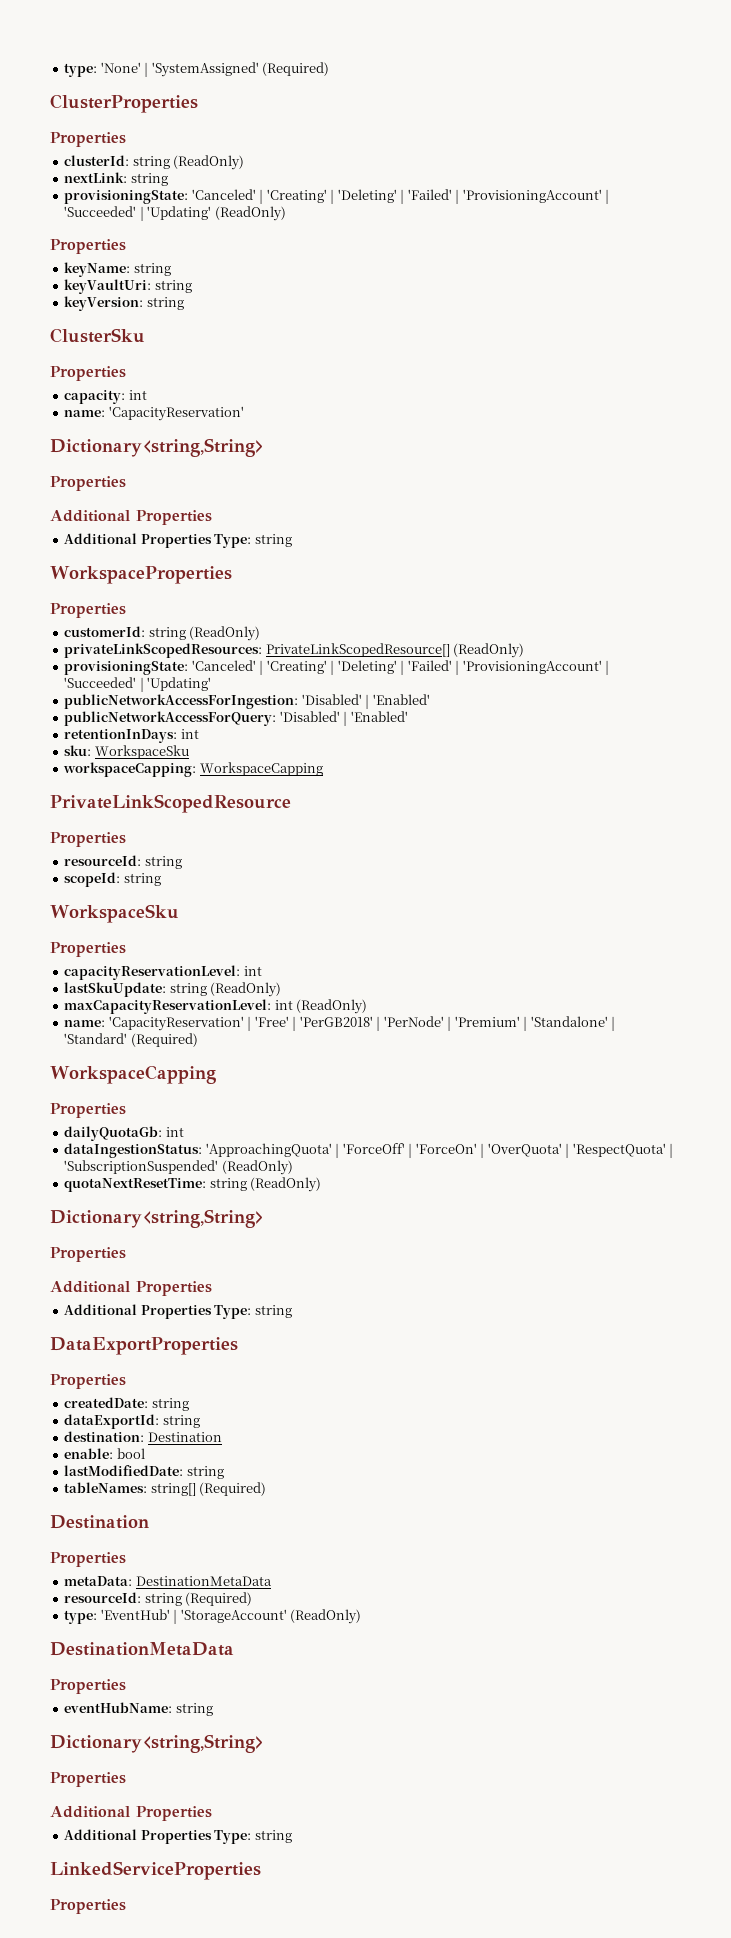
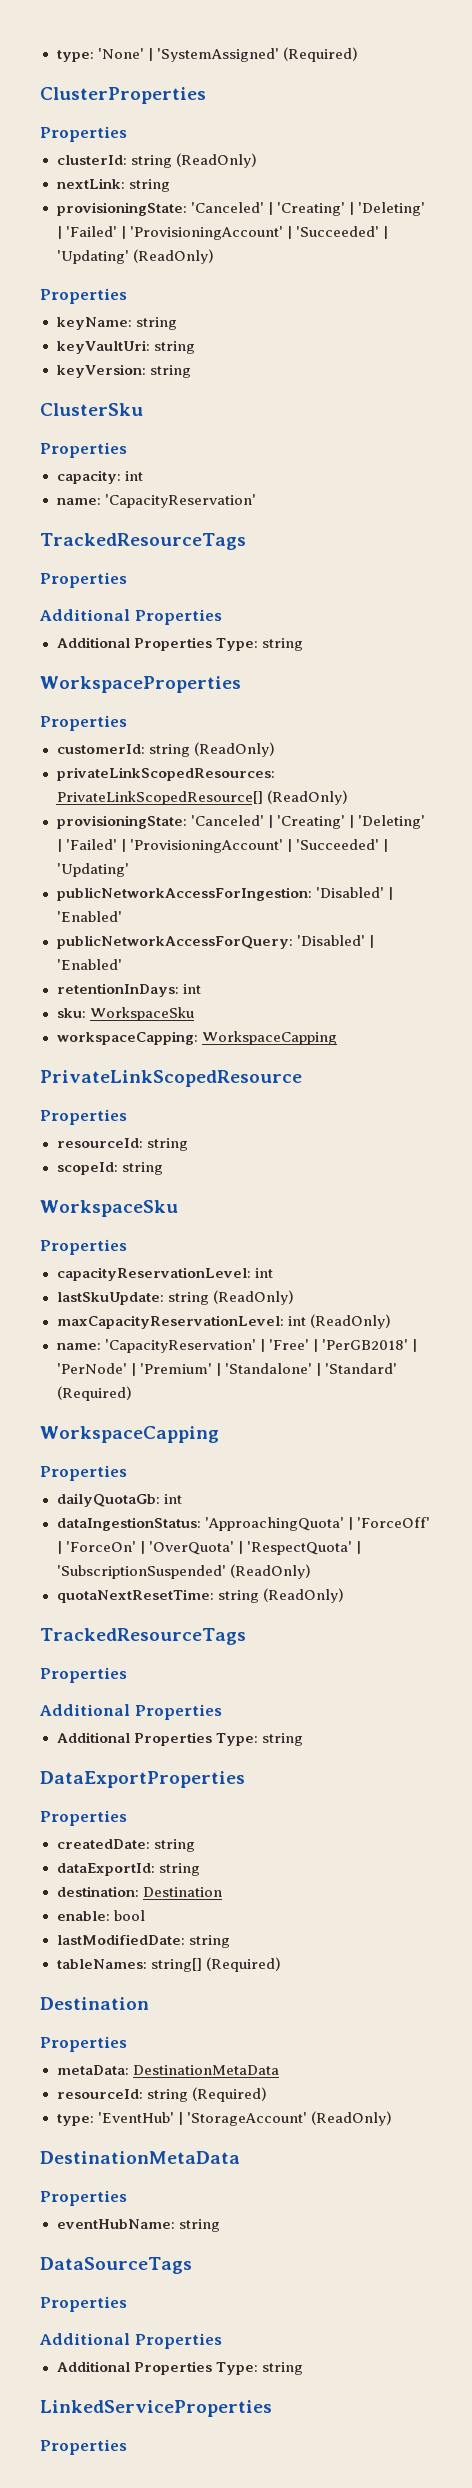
[50,438,264,457] Dictionary<string,String> -> [40,533,246,550] TrackedResourceTags
[50,1209,264,1228] Dictionary<string,String> -> [40,1628,246,1645] TrackedResourceTags
[50,1734,264,1753] Dictionary<string,String> -> [40,2257,192,2274] DataSourceTags

